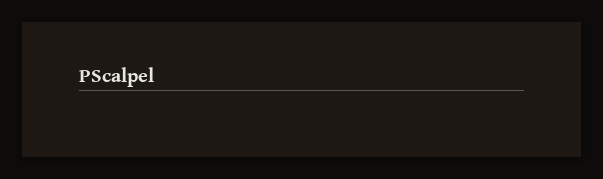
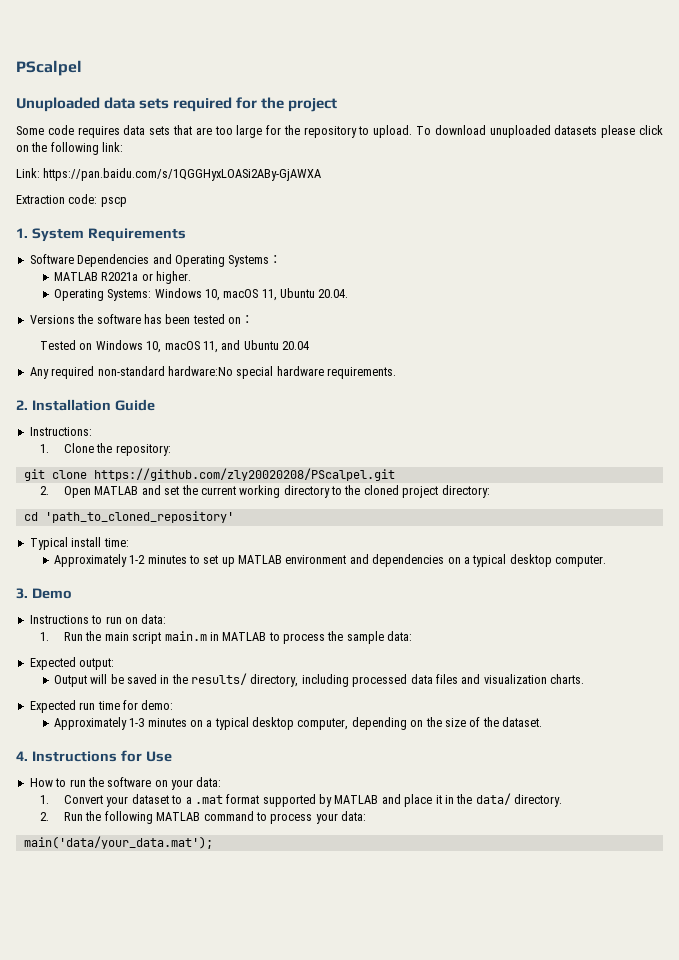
(154, 77) none -> [16,97,338,112] [16,125,663,138] [16,142,124,155] [16,168,322,181] [16,194,127,207] [16,228,186,242] [29,254,283,267] [53,271,191,284] [53,288,349,301] [29,314,254,324] [40,340,310,353] [29,366,396,379] [16,399,155,411] [29,427,92,436] [40,443,171,456] [23,468,395,481] [40,485,490,498] [23,511,234,523] [29,537,129,550] [53,554,607,567] [16,588,72,599] [29,614,167,624] [40,631,413,644] [29,657,115,670] [53,673,585,687] [29,700,174,713] [53,717,543,730] [16,750,172,762] [29,777,222,790] [40,793,563,807] [40,811,367,824] [23,836,213,849] // Unuploaded data sets required for the project // Some code requires data sets that are too large for the repository to upload. To download unuploaded datasets please click on the following link: // Link: https://pan.baidu.com/s/1QGGHyxLOASi2ABy-GjAWXA // Extraction code: pscp // 1. System Requirements // Software Dependencies and Operating Systems： // MATLAB R2021a or higher. // Operating Systems: Windows 10, macOS 11, Ubuntu 20.04. // Versions the software has been tested on： // Tested on Windows 10, macOS 11, and Ubuntu 20.04 // Any required non-standard hardware:No special hardware requirements. // 2. Installation Guide // Instructions: // 1. Clone the repository: // git clone https://github.com/zly20020208/PScalpel.git // 2. Open MATLAB and set the current working directory to the cloned project directory: // cd 'path_to_cloned_repository' // Typical install time: // Approximately 1-2 minutes to set up MATLAB environment and dependencies on a typical desktop computer. // 3. Demo // Instructions to run on data: // 1. Run the main script main.m in MATLAB to process the sample data: // Expected output: // Output will be saved in the results/ directory, including processed data files and visualization charts. // Expected run time for demo: // Approximately 1-3 minutes on a typical desktop computer, depending on the size of the dataset. // 4. Instructions for Use // How to run the software on your data: // 1. Convert your dataset to a .mat format supported by MATLAB and place it in the data/ directory. // 2. Run the following MATLAB command to process your data: // main('data/your_data.mat');

